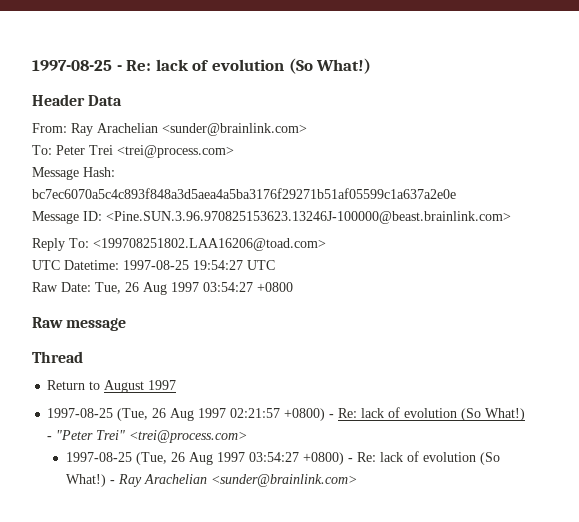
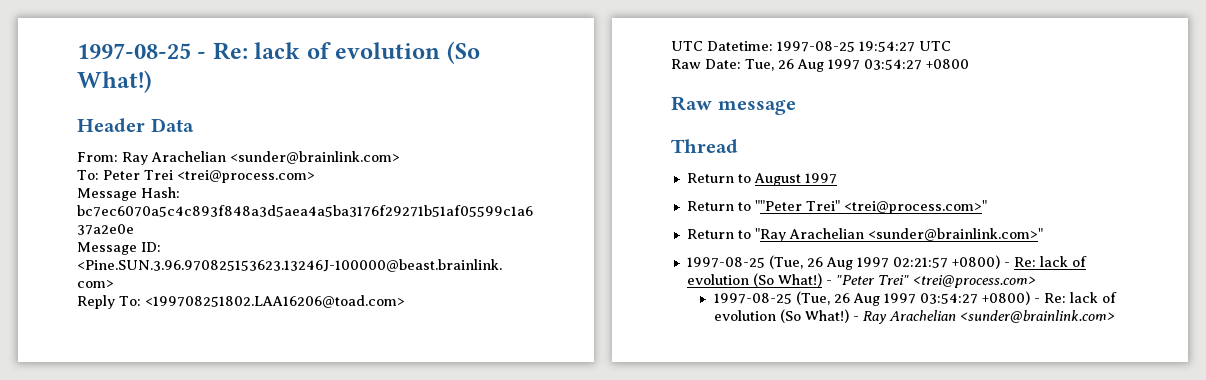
(177, 385) none -> [686,200,987,214] [686,228,1043,242] // Return to ""Peter Trei" <trei@process.com>" // Return to "Ray Arachelian <sunder@brainlink.com>"

